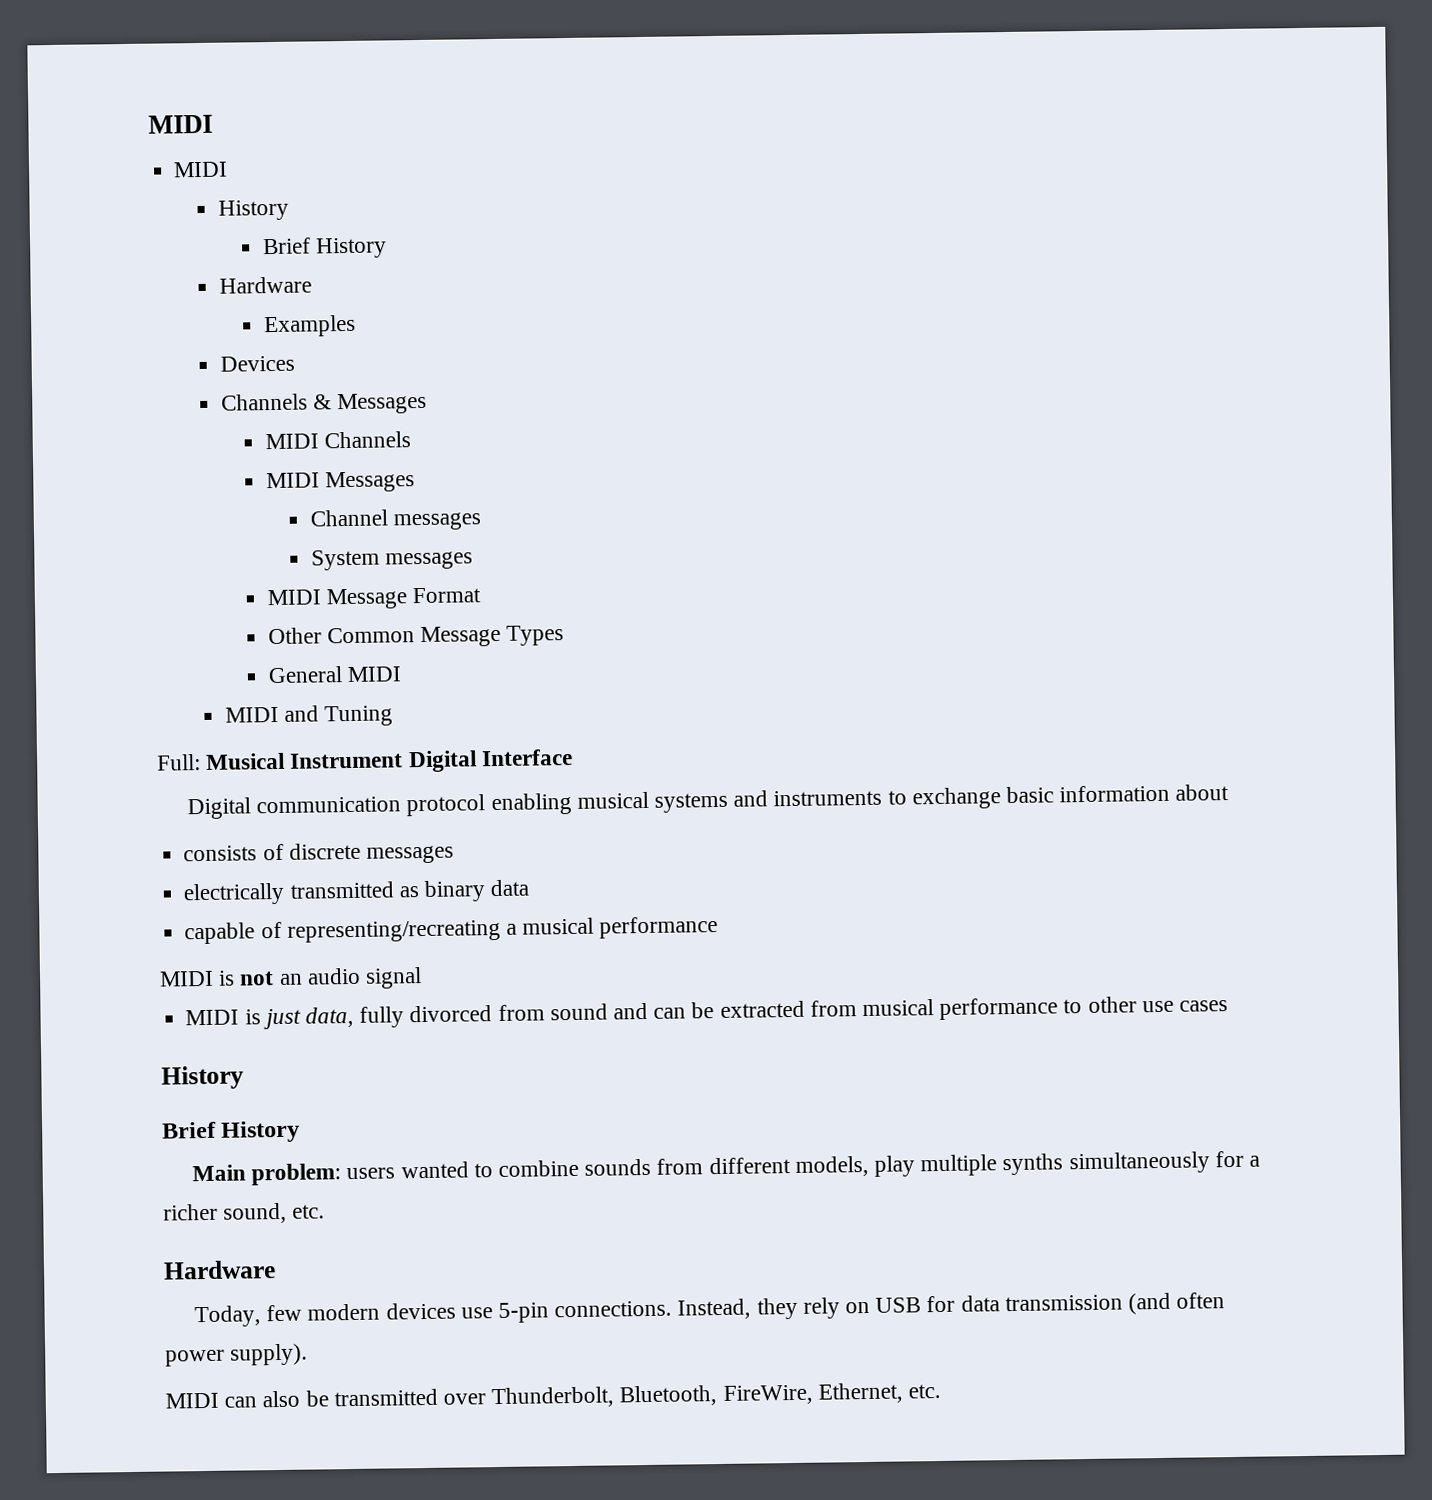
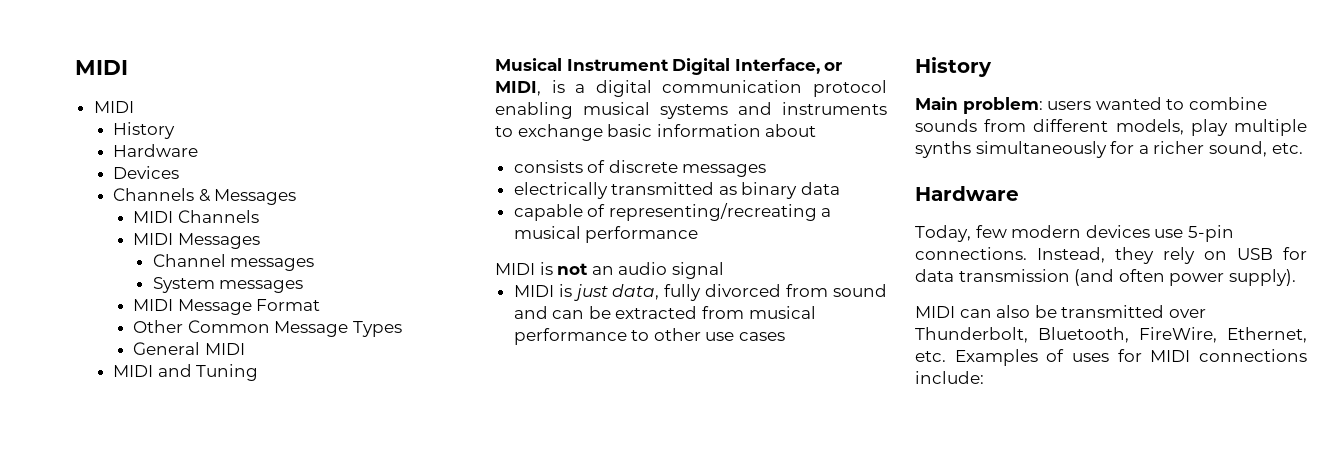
[261,237,387,259] [219,276,313,294] [263,314,356,338] // Brief History // Hardware // Examples -> [113,144,199,157] // Hardware
[157,754,201,771] Full: -> (259, 372) none
[480,748,573,767] [186,797,251,820] Interface // Digital -> [734,58,843,74] [495,80,652,97] Interface, or MIDI, is a digital
[162,1120,301,1143] // Brief History -> (992, 67) none
(942, 1391) none -> [954,349,1307,366] [915,371,984,384] Examples of uses for MIDI connections include:

